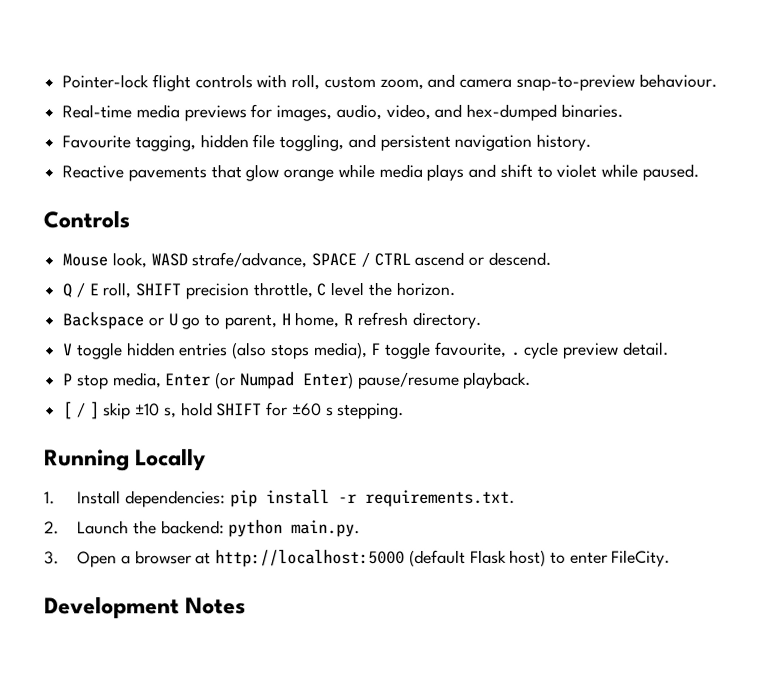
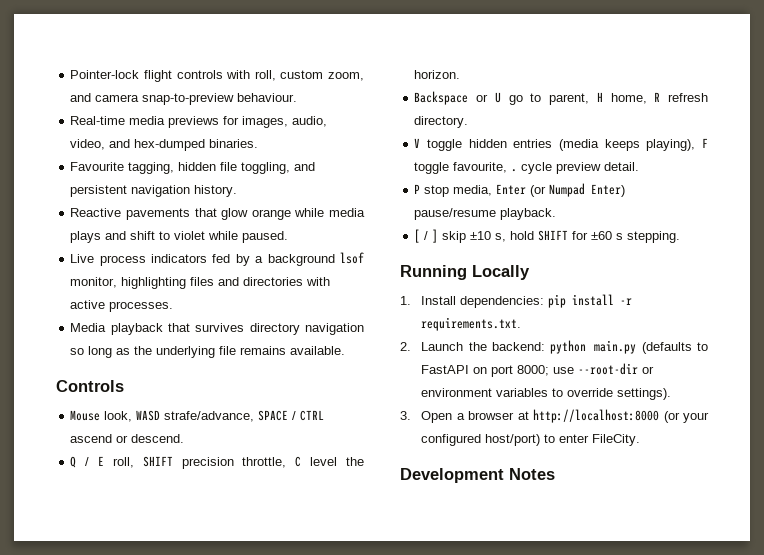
(699, 172) none -> [70,252,364,266] [70,277,331,289] [70,300,174,312] [70,323,364,335] [70,346,346,358] // Live process indicators fed by a background lsof monitor, highlighting files and directories with active processes. // Media playback that survives directory navigation so long as the underlying file remains available.
[231,342,368,360] (also stops media), -> [558,139,696,151] (media keeps playing),
[291,520,361,538] main.py. -> [594,340,708,354] [421,363,655,377] [421,388,672,400] main.py (defaults to FastAPI on port 8000; use --root-dir or environment variables to override settings).
[215,548,547,568] http://localhost:5000 (default Flask host) -> [533,409,709,423] [421,434,541,446] http://localhost:8000 (or your configured host/port)

